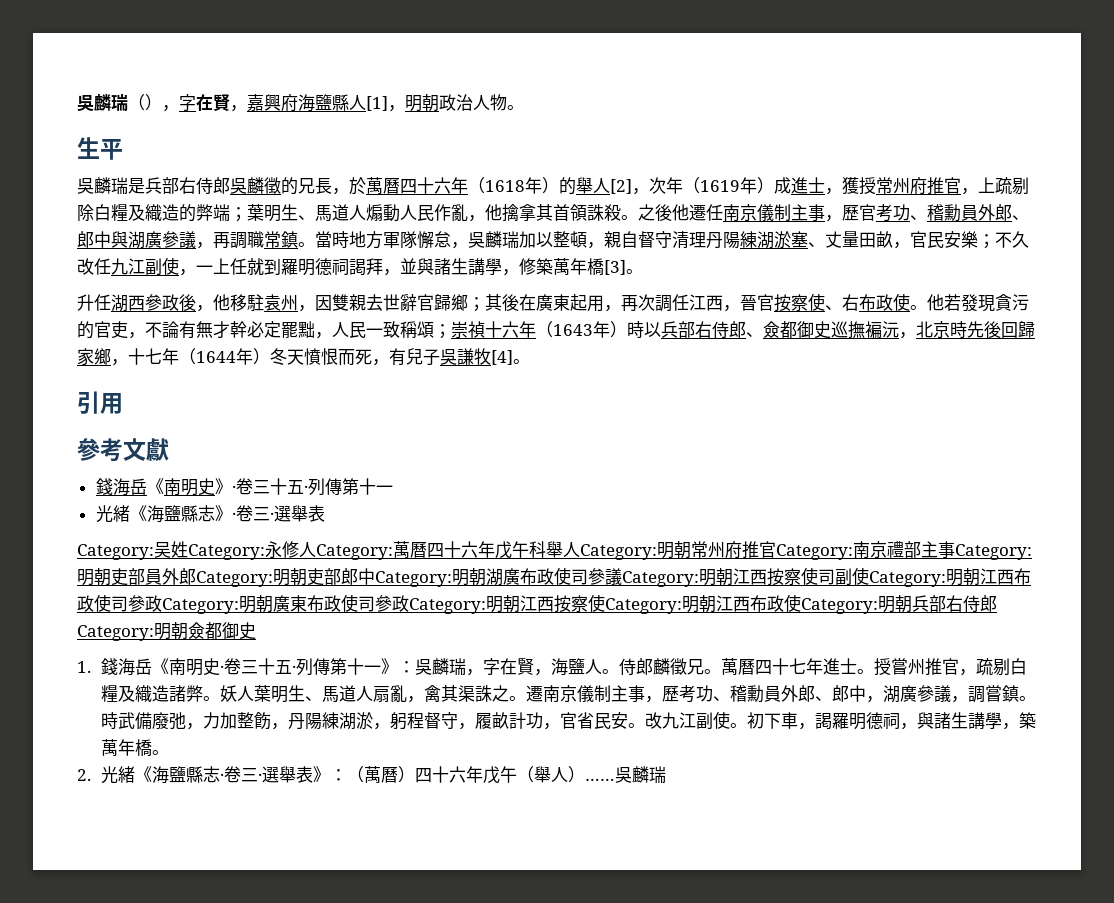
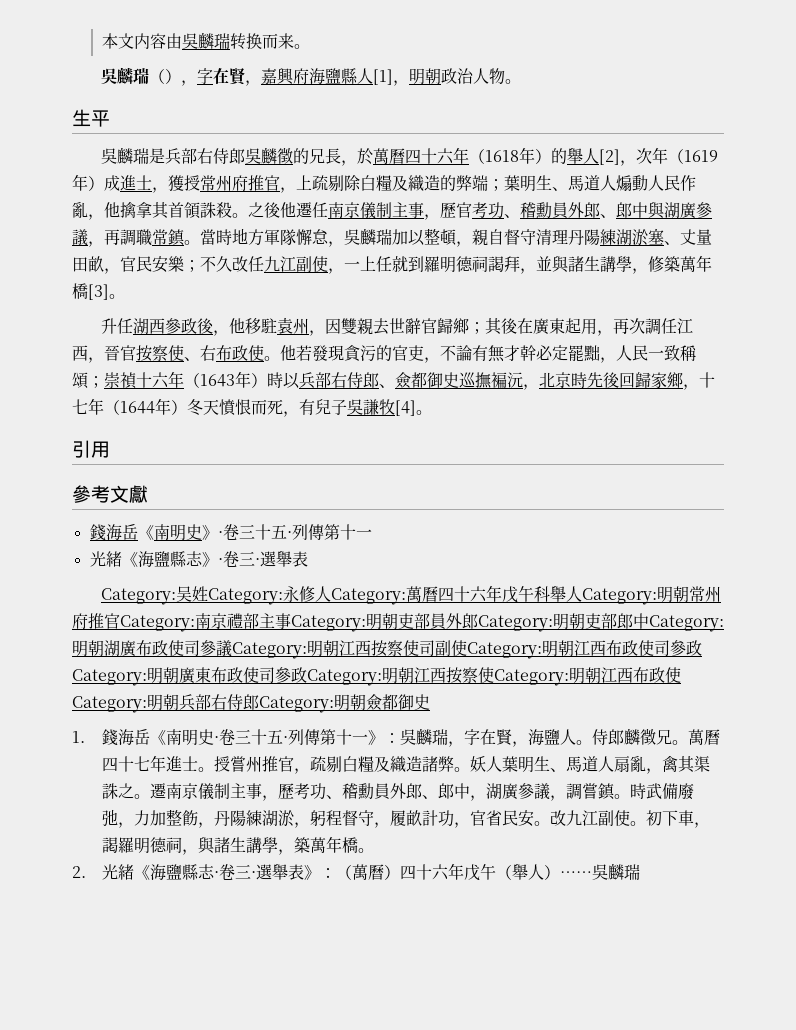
(77, 103) none -> [102,32,311,50] 本文内容由吳麟瑞转换而来。 //

